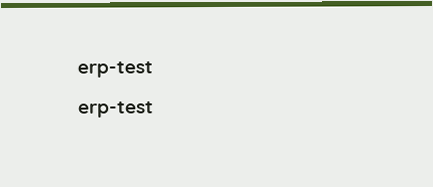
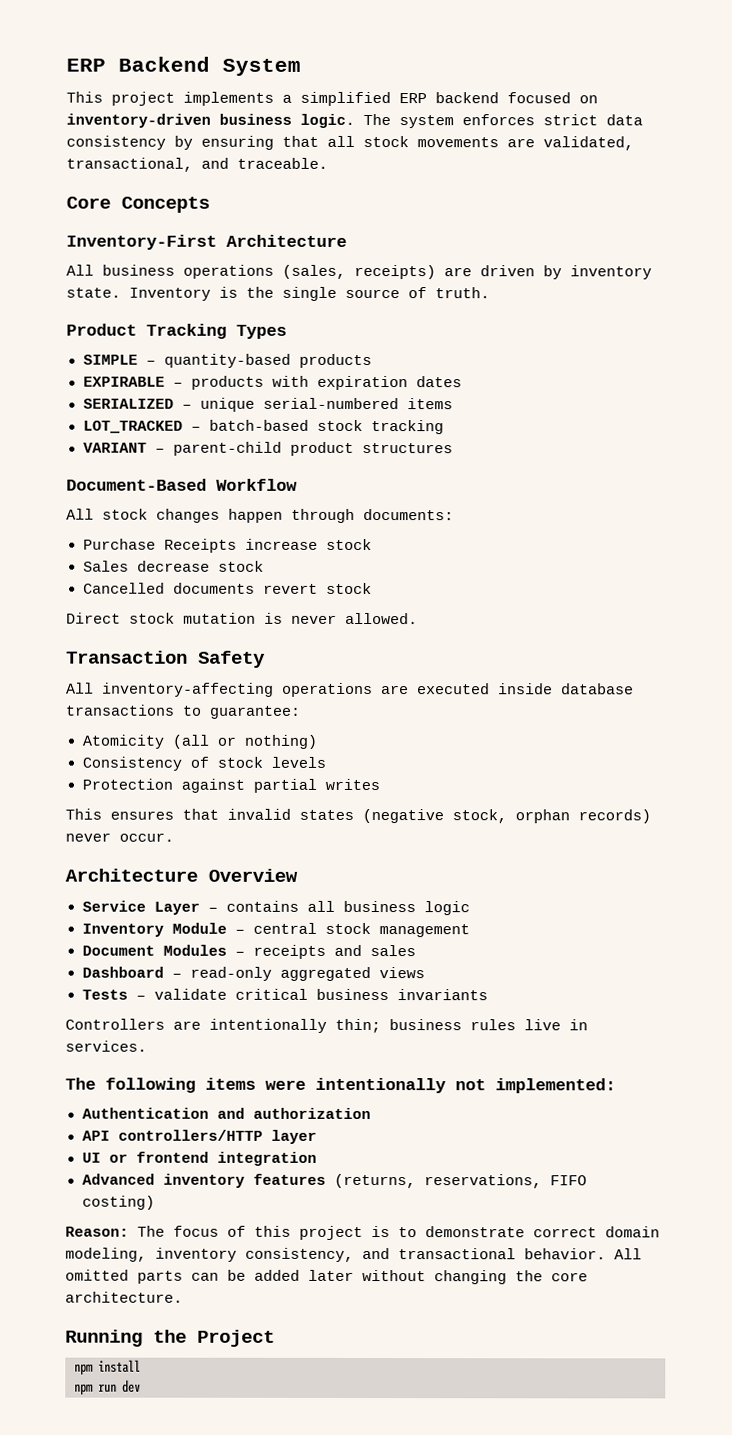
[77,61,153,78] [78,101,154,118] erp-test // erp-test -> [66,56,301,76] [66,91,598,107] [66,113,643,129] [66,135,634,151] [66,157,328,172] [66,196,210,213] [66,234,347,250] [66,264,652,280] [66,286,490,301] [66,323,287,339] [82,353,372,369] [82,375,462,391] [82,397,453,412] [82,419,444,435] [82,441,453,456] [66,478,298,491] [66,508,454,523] [82,538,372,553] [82,560,264,572] [82,582,372,595] [66,612,418,625] [66,650,266,668] [66,682,634,698] [66,704,301,719] [81,734,317,749] [81,756,326,771] [81,778,380,793] [65,808,651,824] [65,832,174,842] [65,868,298,882] [81,900,470,916] [81,922,470,938] [81,944,416,959] [81,966,425,982] [81,988,488,1001] [65,1018,588,1034] [65,1040,147,1052] [65,1077,616,1094] [81,1107,371,1120] [81,1129,317,1144] [81,1151,317,1166] [81,1173,587,1189] [81,1195,155,1210] [65,1225,660,1240] [65,1247,642,1262] [65,1269,588,1285] [65,1291,183,1303] [65,1329,275,1347] [74,1359,141,1375] [74,1379,141,1395] ERP Backend System // This project implements a simplified ERP backend focused on inventory-driven business logic. The system enforces strict data consistency by ensuring that all stock movements are validated, transactional, and traceable. // Core Concepts // Inventory-First Architecture // All business operations (sales, receipts) are driven by inventory state. Inventory is the single source of truth. // Product Tracking Types // SIMPLE – quantity-based products // EXPIRABLE – products with expiration dates // SERIALIZED – unique serial-numbered items // LOT_TRACKED – batch-based stock tracking // VARIANT – parent-child product structures // Document-Based Workflow // All stock changes happen through documents: // Purchase Receipts increase stock // Sales decrease stock // Cancelled documents revert stock // Direct stock mutation is never allowed. // Transaction Safety // All inventory-affecting operations are executed inside database transactions to guarantee: // Atomicity (all or nothing) // Consistency of stock levels // Protection against partial writes // This ensures that invalid states (negative stock, orphan records) never occur. // Architecture Overview // Service Layer – contains all business logic // Inventory Module – central stock management // Document Modules – receipts and sales // Dashboard – read-only aggregated views // Tests – validate critical business invariants // Controllers are intentionally thin; business rules live in services. // The following items were intentionally not implemented: // Authentication and authorization // API controllers/HTTP layer // UI or frontend integration // Advanced inventory features (returns, reservations, FIFO costing) // Reason: The focus of this project is to demonstrate correct domain modeling, inventory consistency, and transactional behavior. All omitted parts can be added later without changing the core architecture. // Running the Project // npm install // npm run dev

